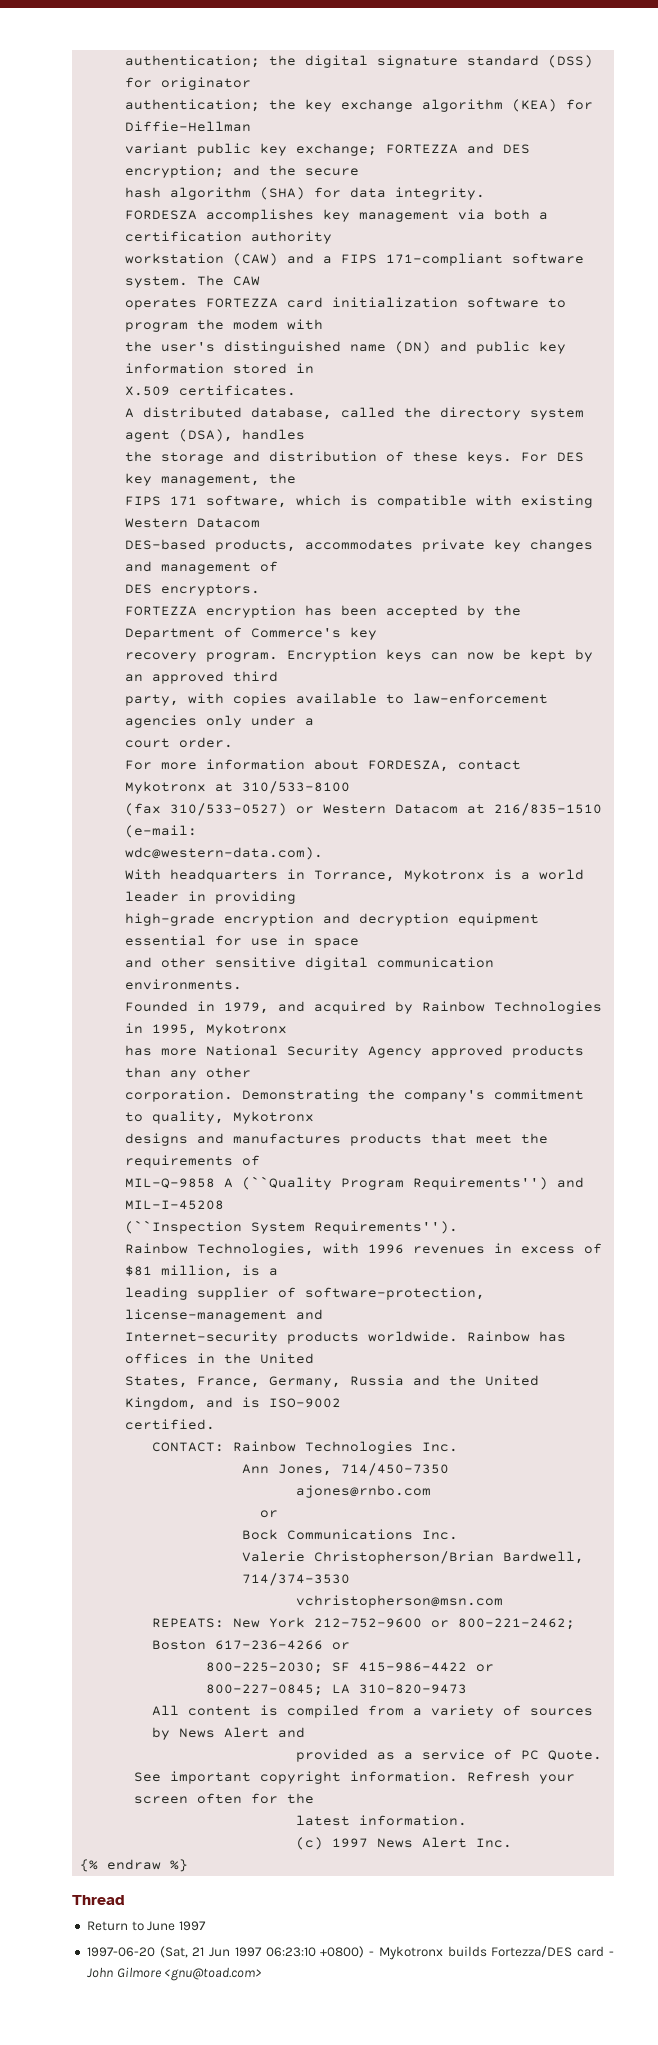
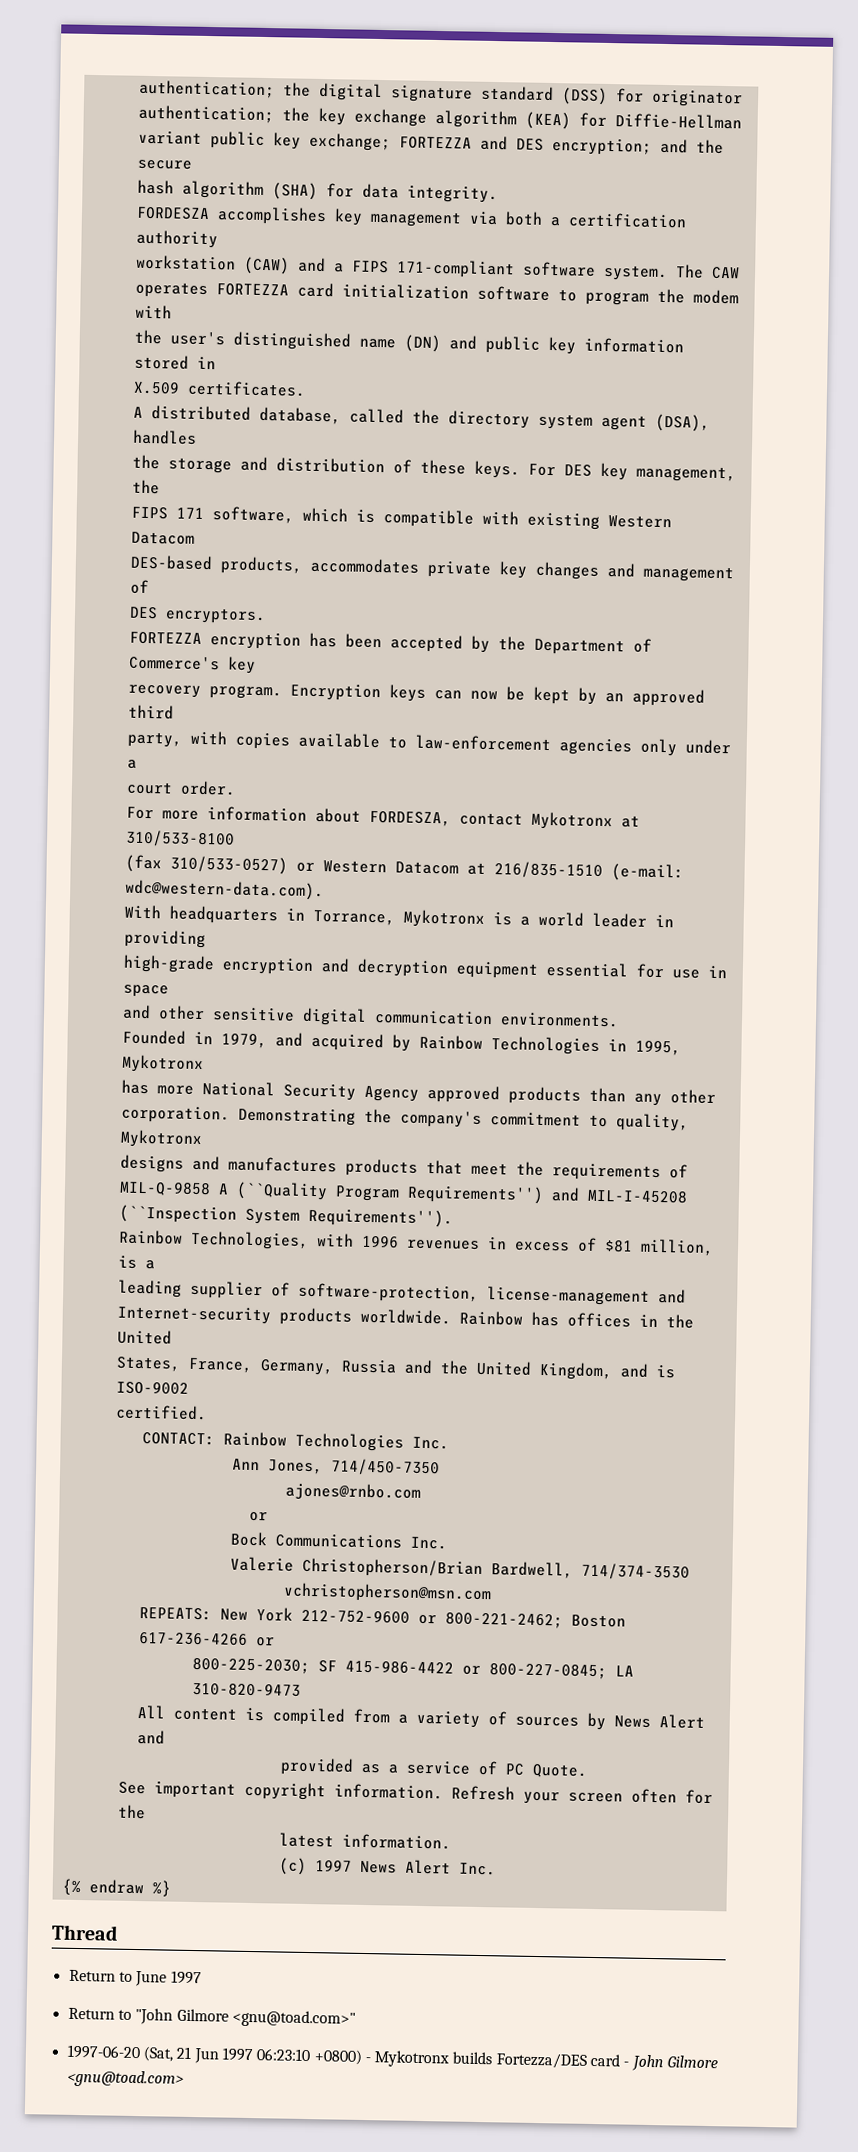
(206, 1926) none -> [67,2007,356,2028] // Return to "John Gilmore <gnu@toad.com>"

